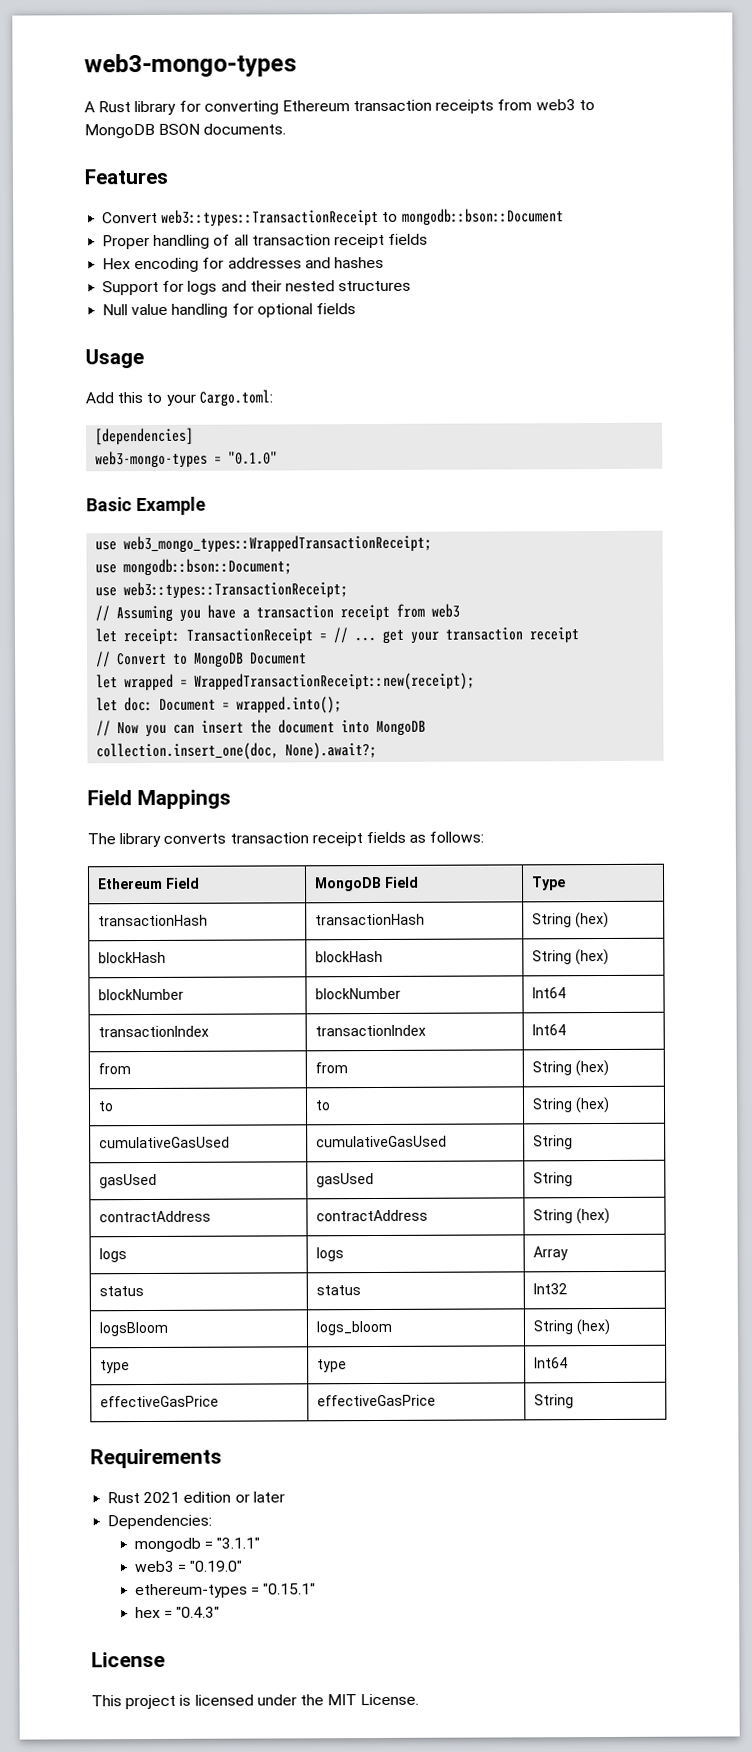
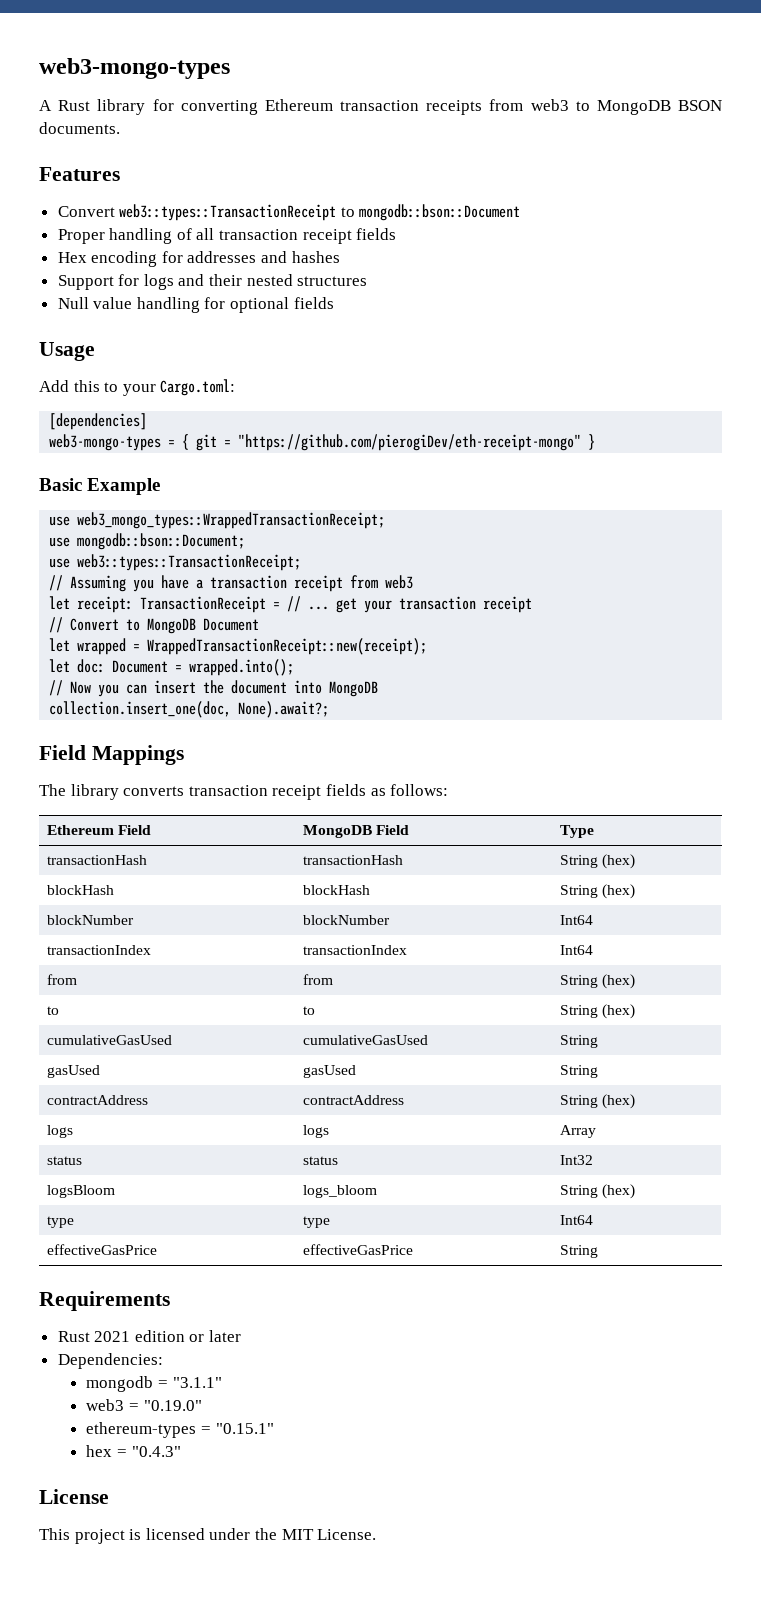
[228,451,279,465] "0.1.0" -> [182,434,596,451] { git = "https://github.com/pierogiDev/eth-receipt-mongo" }

